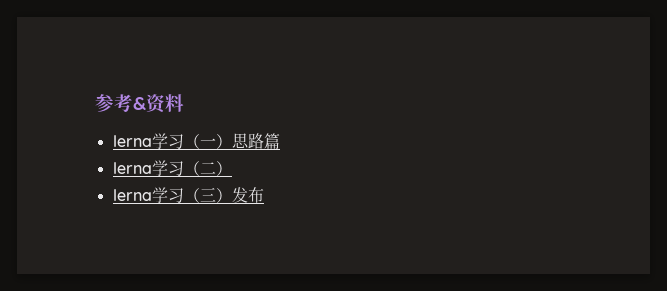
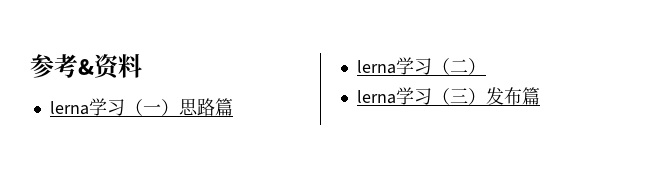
(264, 195) none -> [521,87,540,105] 篇

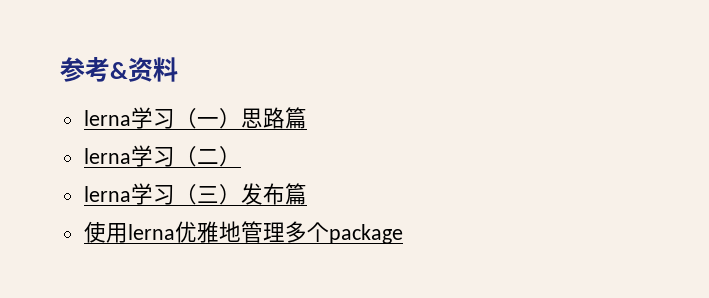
(540, 96) none -> [83,221,403,244] // 使用lerna优雅地管理多个package

